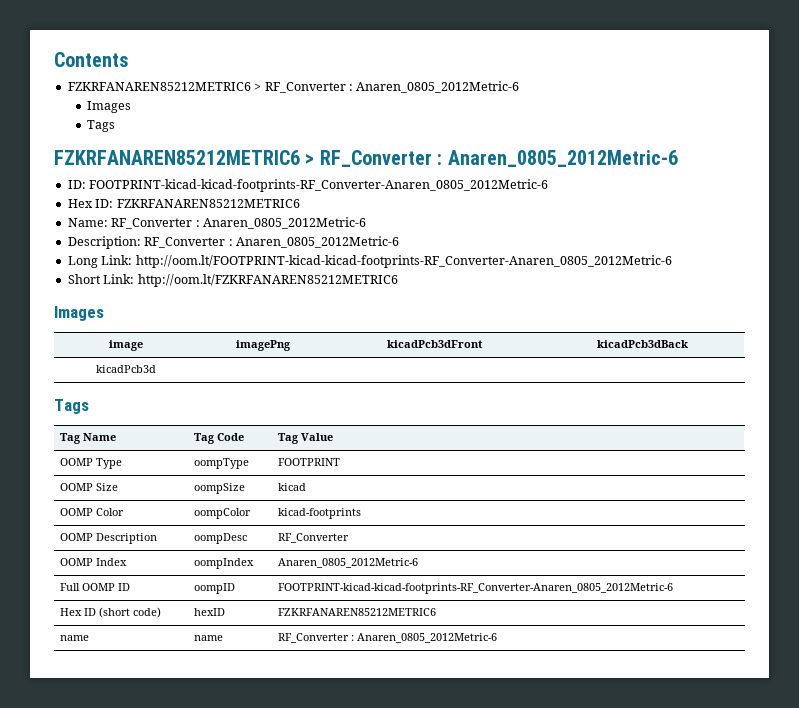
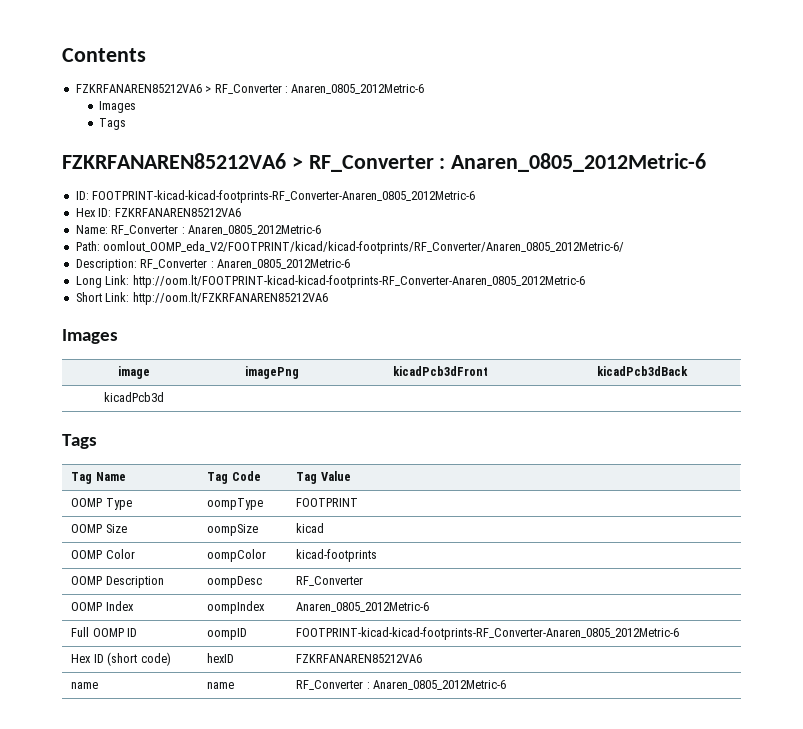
[67,82,251,91] FZKRFANAREN85212METRIC6 -> [75,84,202,93] FZKRFANAREN85212VA6
[54,150,300,165] FZKRFANAREN85212METRIC6 -> [62,153,286,169] FZKRFANAREN85212VA6
[116,199,300,208] FZKRFANAREN85212METRIC6 -> [114,208,241,217] FZKRFANAREN85212VA6
(366, 223) none -> [75,241,625,254] // Path: oomlout_OOMP_eda_V2/FOOTPRINT/kicad/kicad-footprints/RF_Converter/Anaren_0805_2012Metric-6/
[137,274,398,287] http://oom.lt/FZKRFANAREN85212METRIC6 -> [132,292,328,305] http://oom.lt/FZKRFANAREN85212VA6
[277,608,436,616] FZKRFANAREN85212METRIC6 -> [296,654,423,663] FZKRFANAREN85212VA6

